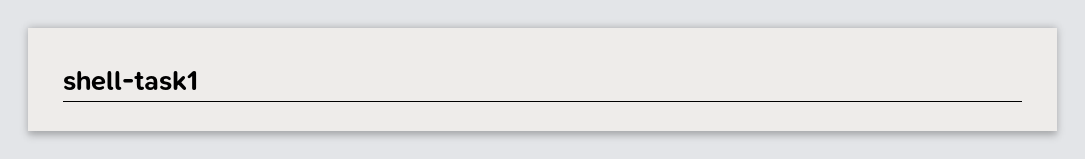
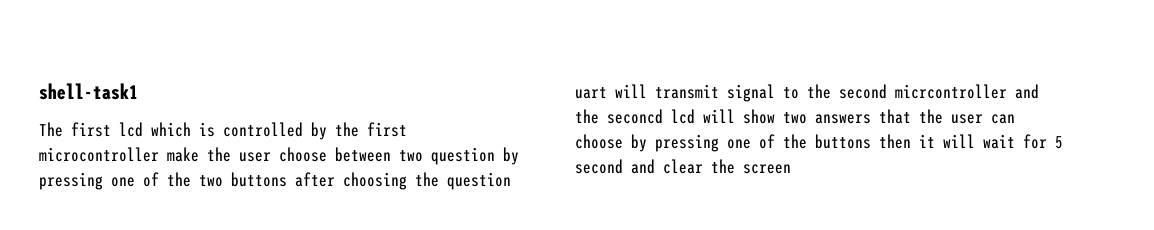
(198, 81) none -> [39,122,407,140] [39,147,519,165] [39,172,511,190] [575,84,1039,102] [575,109,1015,124] [575,134,1063,152] [575,159,791,174] // The first lcd which is controlled by the first microcontroller make the user choose between two question by pressing one of the two buttons after choosing the question uart will transmit signal to the second micrcontroller and the seconcd lcd will show two answers that the user can choose by pressing one of the buttons then it will wait for 5 second and clear the screen

